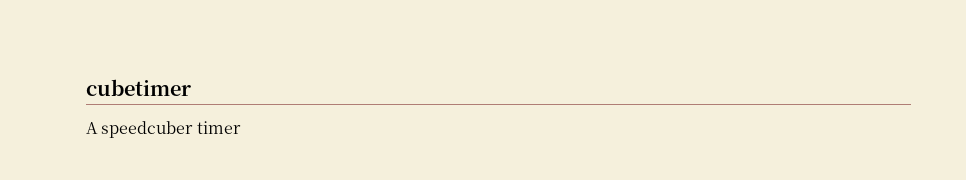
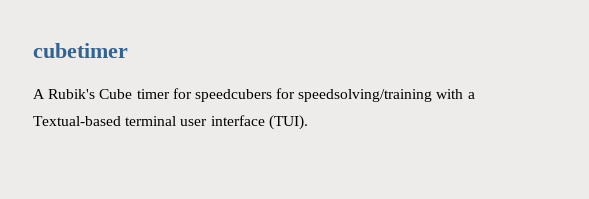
[101,121,241,138] speedcuber timer -> [48,88,475,102] [33,115,308,130] Rubik's Cube timer for speedcubers for speedsolving/training with a Textual-based terminal user interface (TUI).

